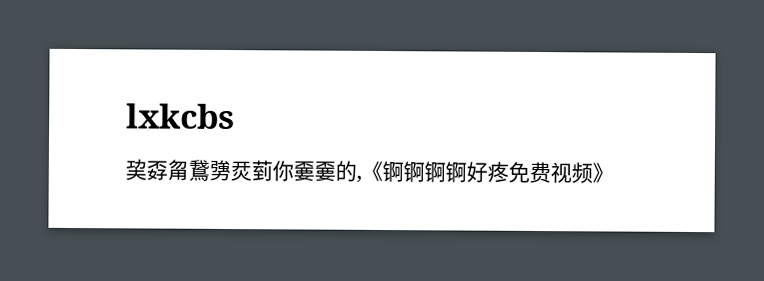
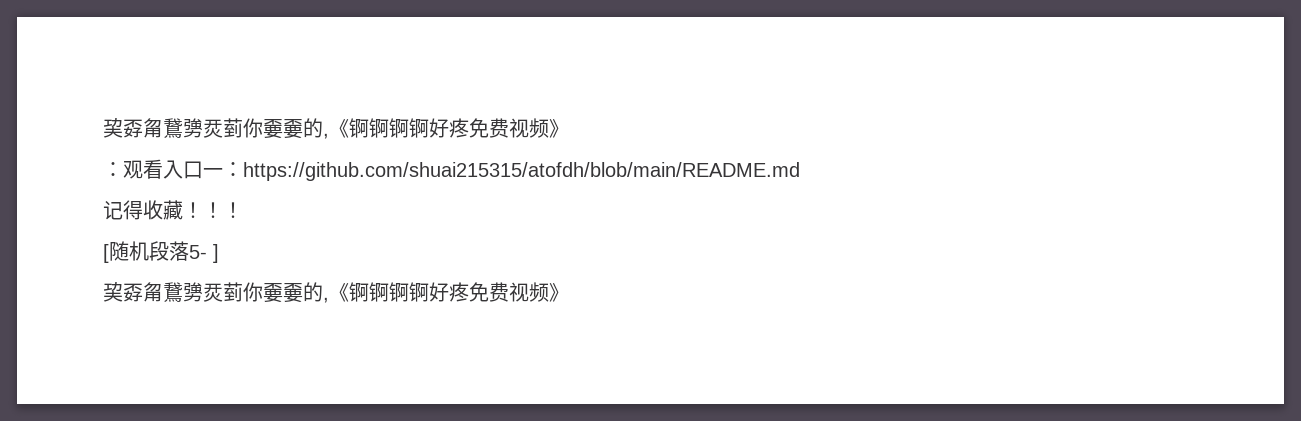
[126,103,235,130] lxkcbs -> [103,118,569,139] [103,159,800,181] [103,200,243,220] [103,241,219,263] 巭孬甮鵞勥烎菿你嫑嫑的,《锕锕锕锕好疼免费视频》 // ：观看入口一：https://github.com/shuai215315/atofdh/blob/main/README.md // 记得收藏！！！ // [随机段落5- ]

